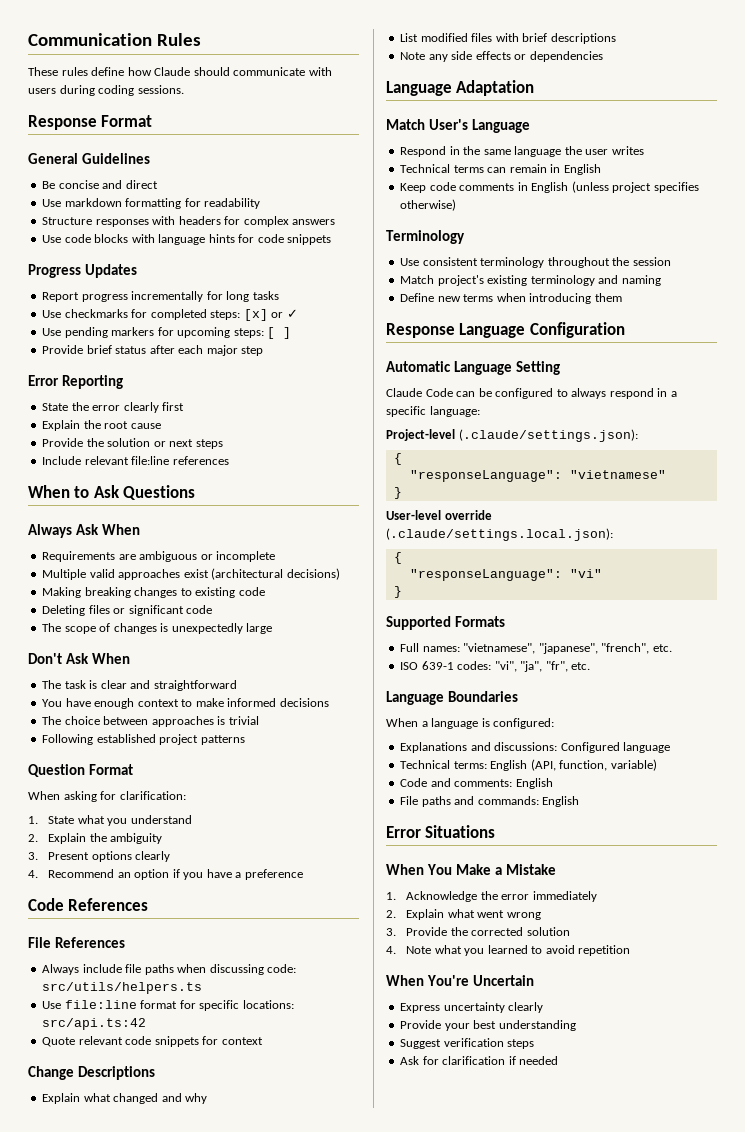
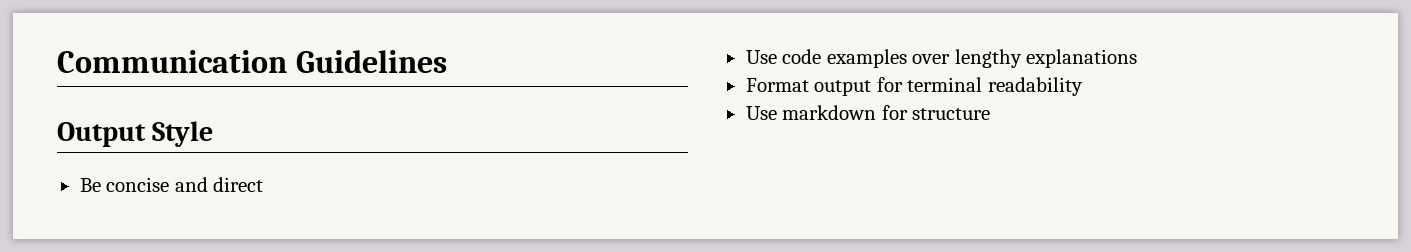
[156,33,201,46] [28,67,332,76] [28,85,184,96] [28,115,153,130] [28,153,150,164] Rules // These rules define how Claude should communicate with users during coding sessions. // Response Format // General Guidelines -> [295,50,447,73] [57,121,214,147] Guidelines // Output Style
[64,198,261,209] [42,216,336,227] [42,234,332,245] [28,264,137,278] [42,291,279,302] [42,309,298,321] [42,327,292,339] [42,345,264,356] [28,375,123,389] [42,402,185,413] [42,420,161,431] [42,438,223,449] [42,456,229,465] [28,485,196,500] [28,524,140,538] [42,551,276,562] [42,568,340,580] [42,587,265,598] [42,605,213,616] [42,623,273,634] [28,653,130,664] [42,680,237,691] [42,698,329,709] [42,716,259,727] [42,734,245,745] [28,764,133,777] [28,791,186,802] [28,815,192,826] [28,833,163,844] [28,851,171,862] [28,869,303,880] [28,898,149,911] [28,937,125,948] [42,964,297,975] [42,982,203,994] [42,1000,294,1011] [42,1018,147,1030] [42,1036,263,1047] [28,1066,155,1080] [42,1093,208,1104] [400,33,616,44] [400,51,603,62] [386,80,535,96] [386,119,530,133] [400,146,644,157] [400,164,601,175] [400,181,699,193] [400,199,457,211] [386,230,465,244] [400,257,671,268] [400,275,661,286] [400,293,622,304] [386,322,625,338] [386,361,560,375] [386,388,677,399] [386,406,480,417] [386,429,638,442] [393,453,402,465] [409,470,666,482] [393,487,402,499] [386,510,492,520] [386,528,613,541] [393,552,402,564] [409,569,602,581] [393,586,402,598] [386,616,505,630] [400,643,672,654] [400,661,591,672] [386,691,518,705] [386,718,555,729] [400,742,671,753] [400,759,657,771] [400,778,553,789] [400,796,580,807] [386,825,496,838] [386,864,556,875] [386,891,597,902] [386,909,541,920] [386,927,570,936] [386,945,631,956] [386,975,534,986] [400,1002,544,1013] [400,1020,576,1031] [400,1038,535,1049] [400,1056,559,1065] markdown formatting for readability // Structure responses with headers for complex answers // Use code blocks with language hints for code snippets // Progress Updates // Report progress incrementally for long tasks // Use checkmarks for completed steps: [x] or ✓ // Use pending markers for upcoming steps: [ ] // Provide brief status after each major step // Error Reporting // State the error clearly first // Explain the root cause // Provide the solution or next steps // Include relevant file:line references // When to Ask Questions // Always Ask When // Requirements are ambiguous or incomplete // Multiple valid approaches exist (architectural decisions) // Making breaking changes to existing code // Deleting files or significant code // The scope of changes is unexpectedly large // Don't Ask When // The task is clear and straightforward // You have enough context to make informed decisions // The choice between approaches is trivial // Following established project patterns // Question Format // When asking for clarification: // 1. State what you understand // 2. Explain the ambiguity // 3. Present options clearly // 4. Recommend an option if you have a preference // Code References // File References // Always include file paths when discussing code: src/utils/helpers.ts // Use file:line format for specific locations: src/api.ts:42 // Quote relevant code snippets for context // Change Descriptions // Explain what changed and why // List modified files with brief descriptions // Note any side effects or dependencies // Language Adaptation // Match User's Language // Respond in the same language the user writes // Technical terms can remain in English // Keep code comments in English (unless project specifies otherwise) // Terminology // Use consistent terminology throughout the session // Match project's existing terminology and naming // Define new terms when introducing them // Response Language Configuration // Automatic Language Setting // Claude Code can be configured to always respond in a specific language: // Project-level (.claude/settings.json): // { // "responseLanguage": "vietnamese" // } // User-level override (.claude/settings.local.json): // { // "responseLanguage": "vi" // } // Supported Formats // Full names: "vietnamese", "japanese", "french", etc. // ISO 639-1 codes: "vi", "ja", "fr", etc. // Language Boundaries // When a language is configured: // Explanations and discussions: Configured language // Technical terms: English (API, function, variable) // Code and comments: English // File paths and commands: English // Error Situations // When You Make a Mistake // 1. Acknowledge the error immediately // 2. Explain what went wrong // 3. Provide the corrected solution // 4. Note what you learned to avoid repetition // When You're Uncertain // Express uncertainty clearly // Provide your best understanding // Suggest verification steps // Ask for clarification if needed -> [782,49,1138,68] [745,77,1083,96] [745,105,991,120] code examples over lengthy explanations // Format output for terminal readability // Use markdown for structure

